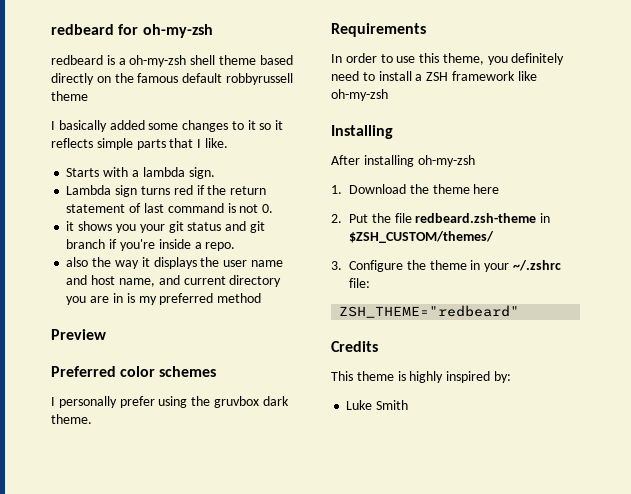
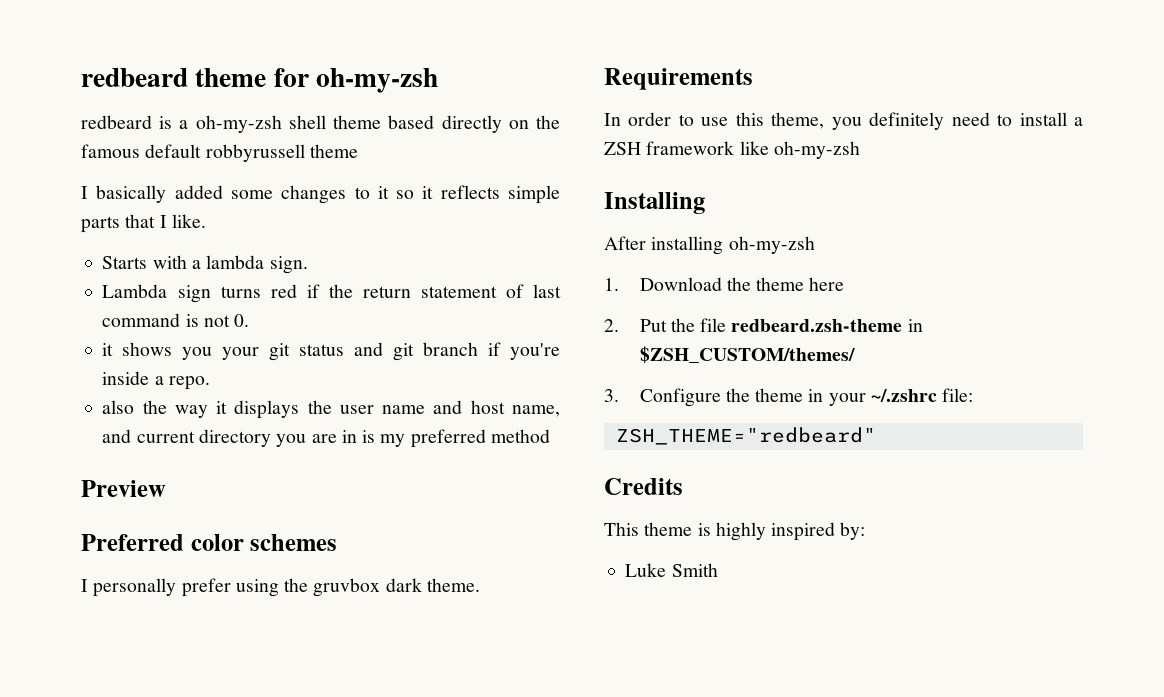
[51,24,114,35] redbeard -> [81,68,267,87] redbeard theme

